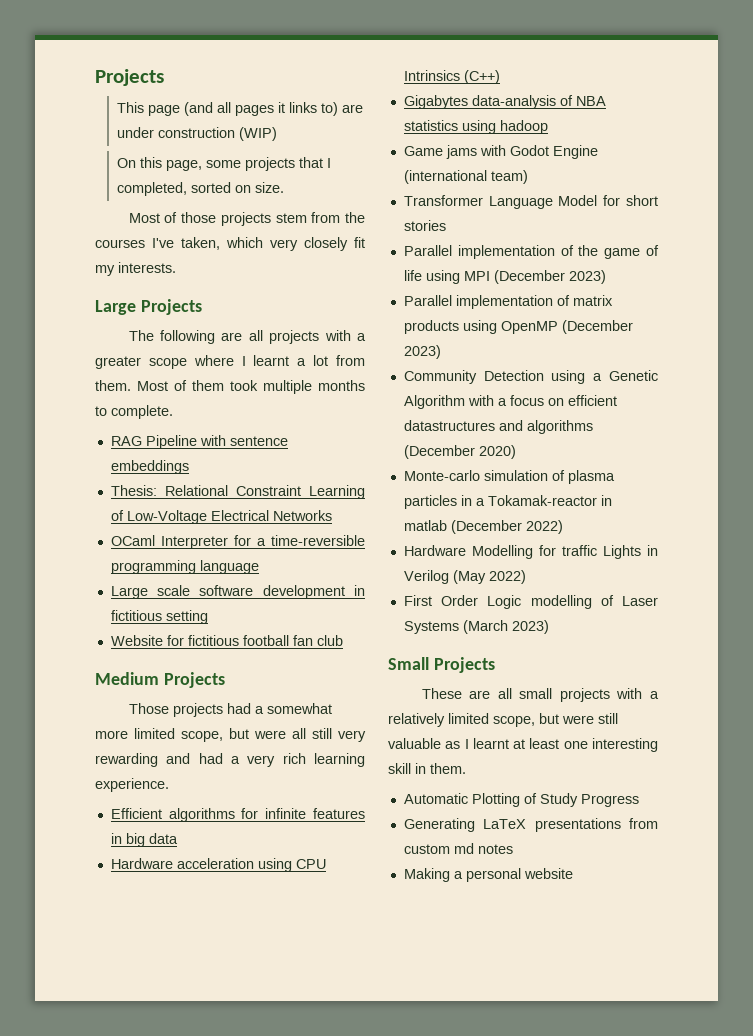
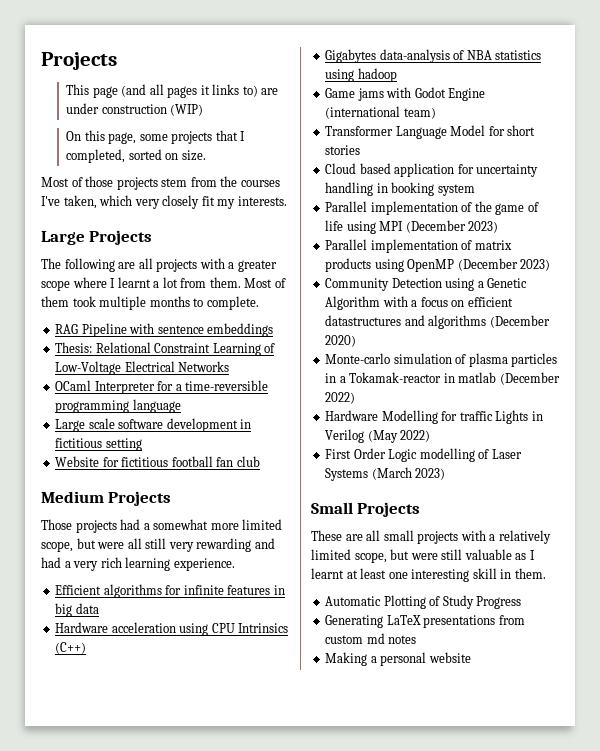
(446, 225) none -> [325,163,539,177] [325,182,475,196] // Cloud based application for uncertainty handling in booking system

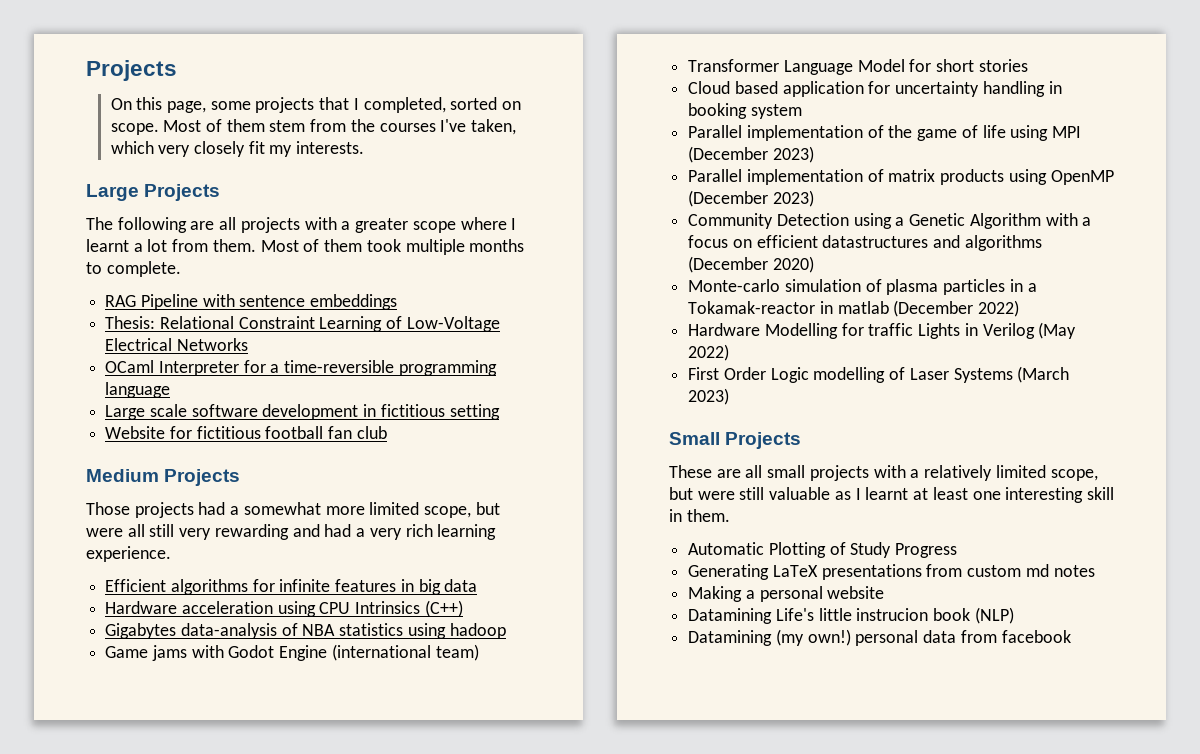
[41,52,117,70] [66,84,279,98] [66,103,204,116] Projects // This page (and all pages it links to) are under construction (WIP) -> [86,60,177,81] Projects
[181,150,206,161] [41,176,158,190] size. // Most of those projects -> [110,119,265,135] scope. Most of them
(471, 657) none -> [688,607,1014,624] [688,629,1071,646] // Datamining Life's little instrucion book (NLP) // Datamining (my own!) personal data from facebook

